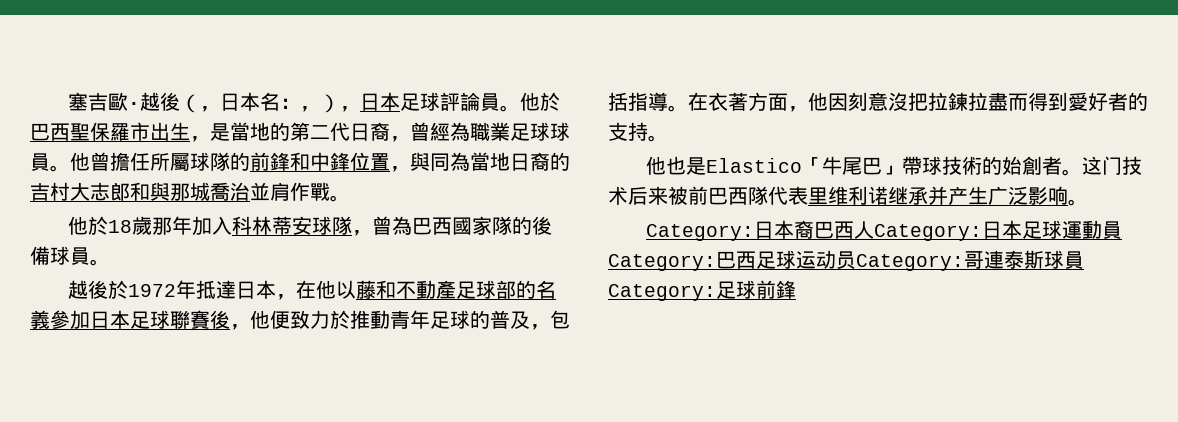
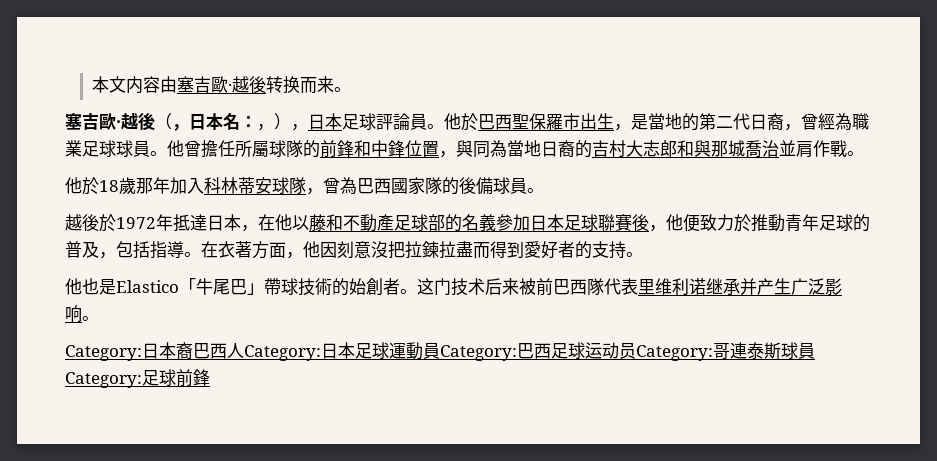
(68, 101) none -> [91,76,351,94] 本文内容由塞吉歐·越後转换而来。 //

